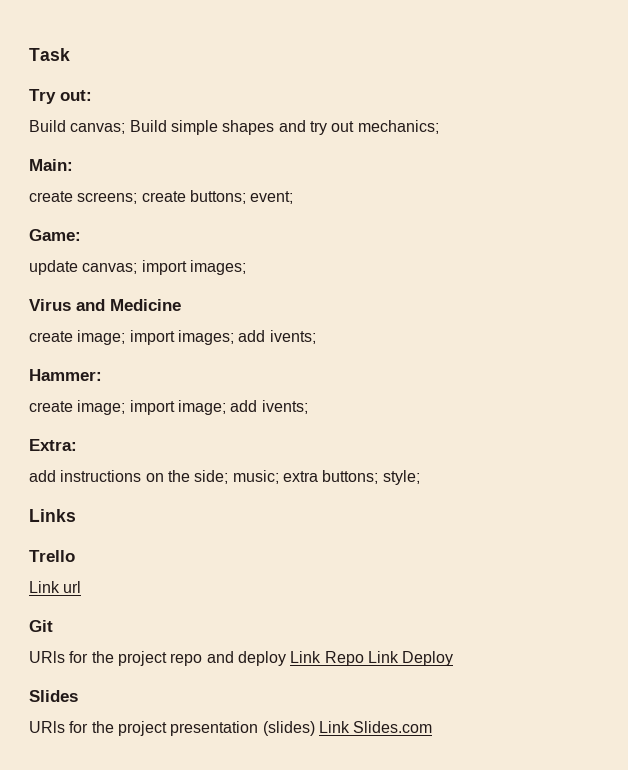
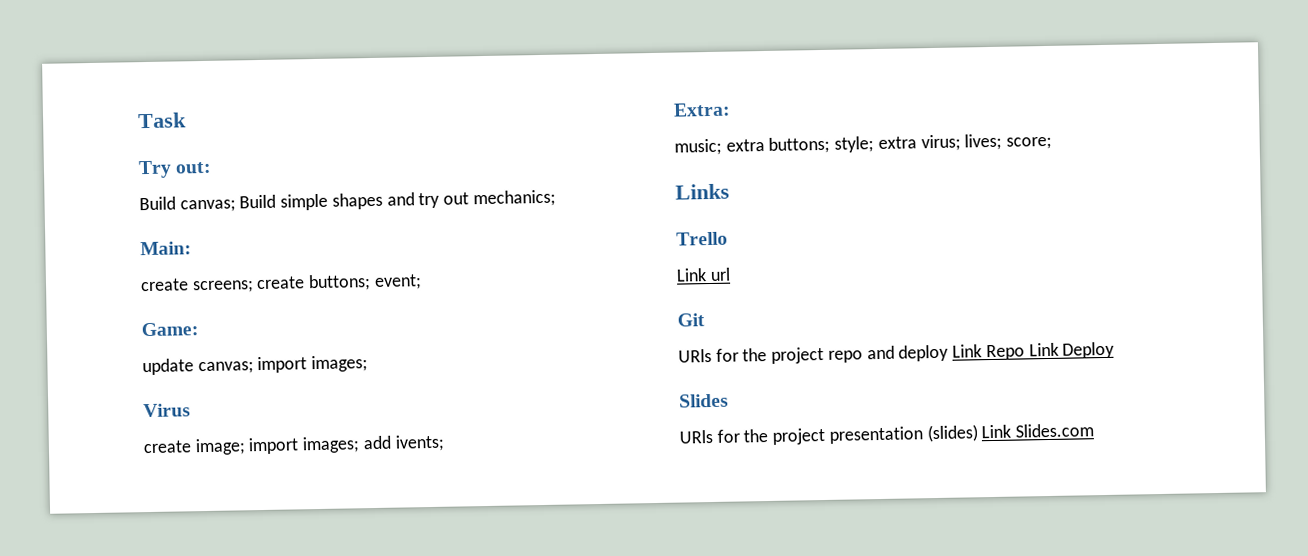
[76,299,181,311] and Medicine -> (191, 410) none
[29,369,102,381] [29,400,308,415] [29,439,77,451] [29,470,229,484] Hammer: // create image; import image; add ivents; // Extra: // add instructions on the side; -> [673,102,731,117] Extra: //
(420, 477) none -> [877,133,1053,152] extra virus; lives; score;

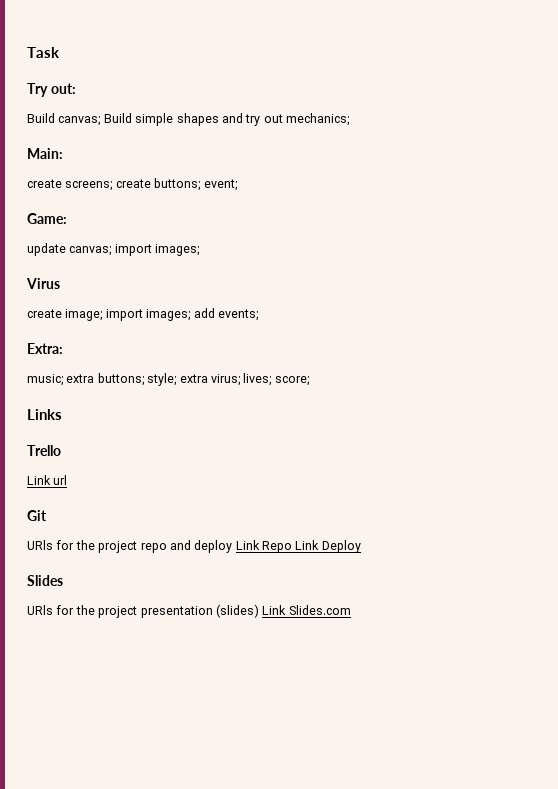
[394,434,445,452] ivents; -> [217,309,258,321] events;

